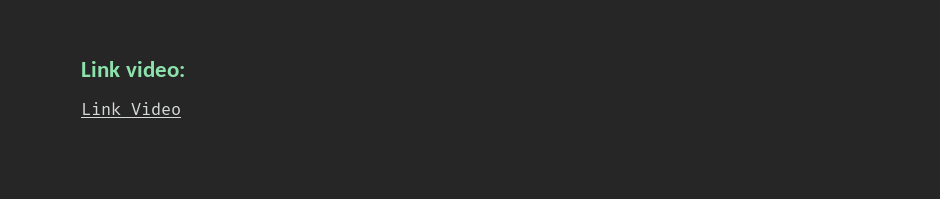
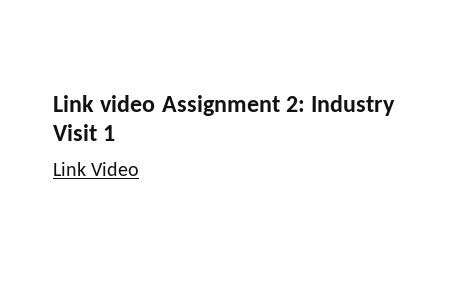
[81,61,186,77] Link video: -> [53,95,396,116] [53,124,116,141] Link video Assignment 2: Industry Visit 1

